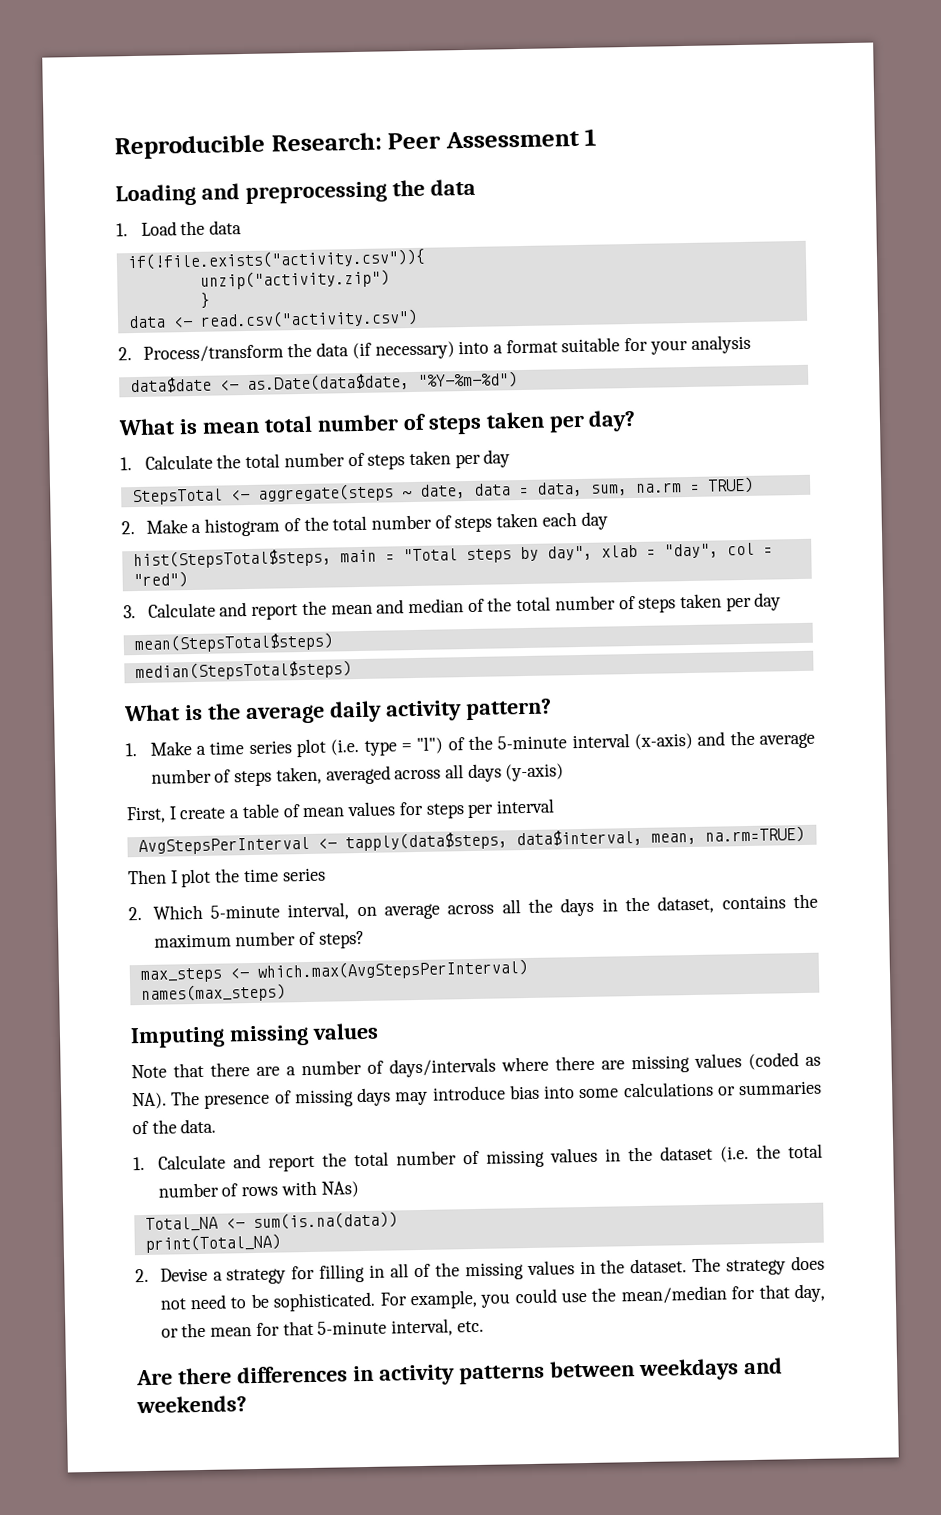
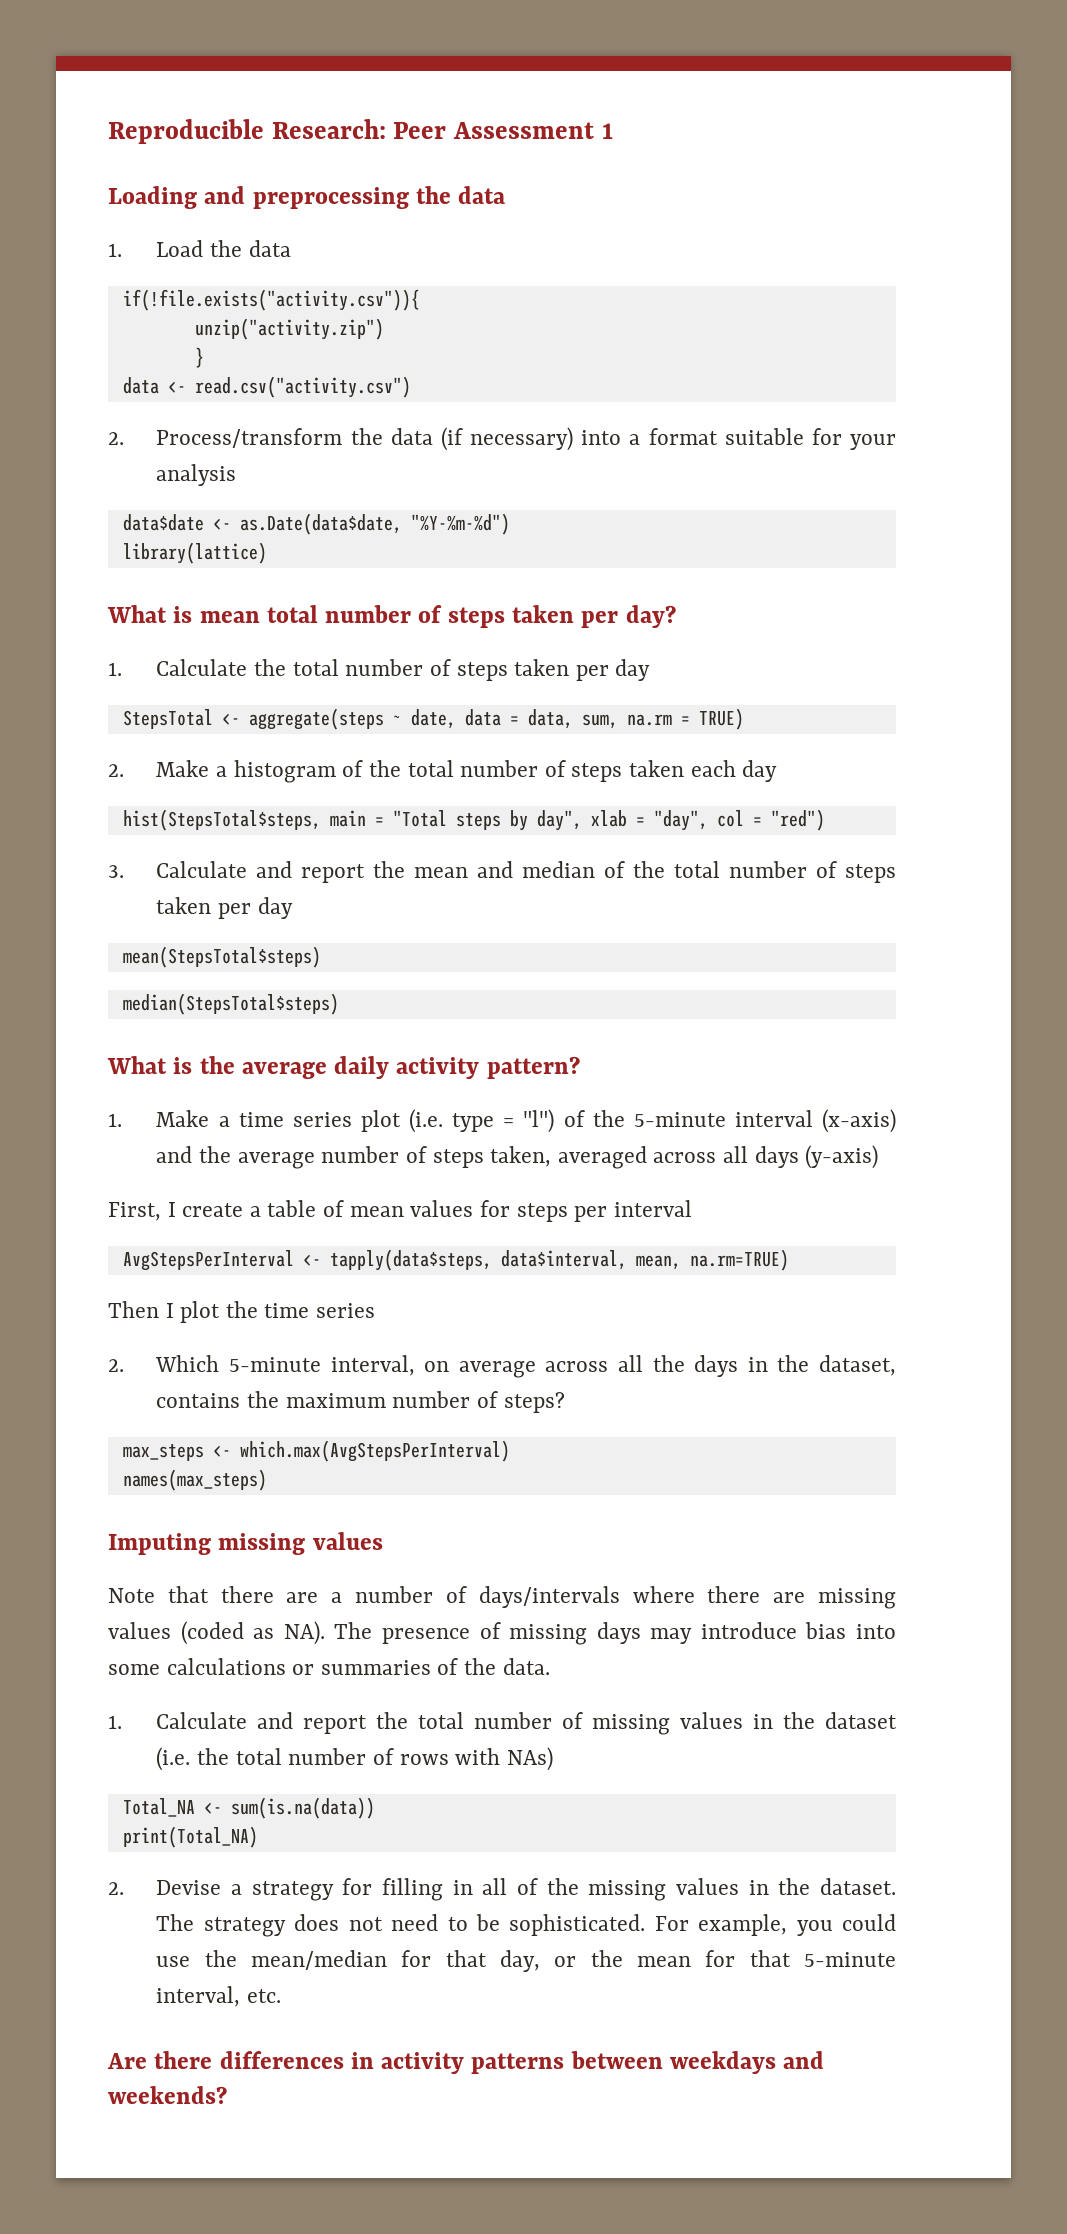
(518, 380) none -> [122,542,267,564] // library(lattice)

